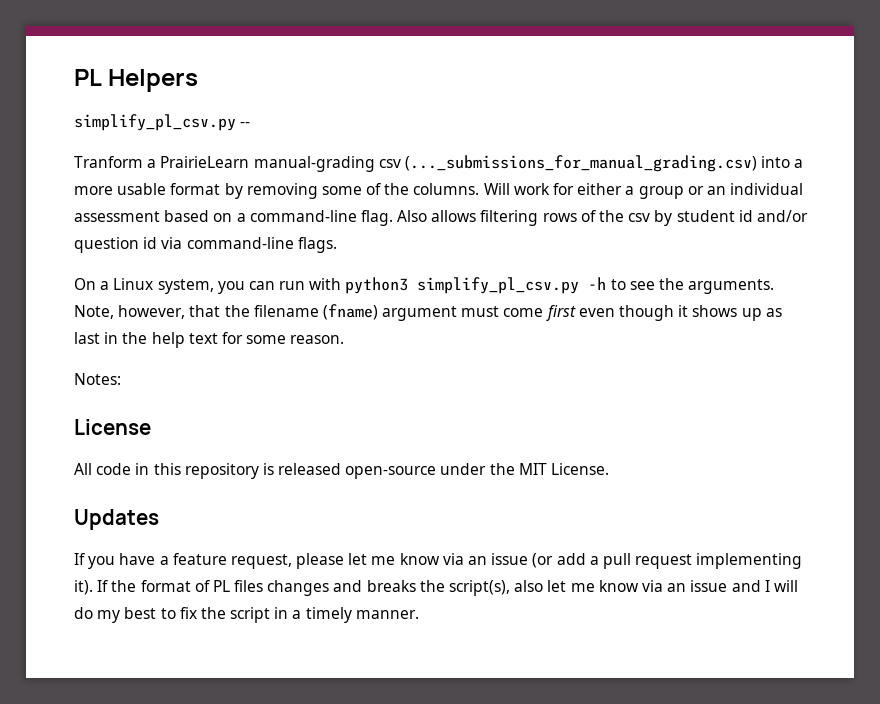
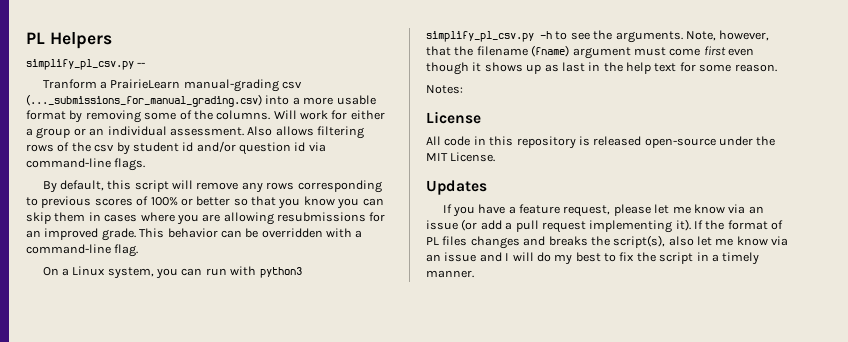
[74,210,393,226] assessment based on a command-line flag. -> [169,127,244,136] assessment.
(337, 245) none -> [42,180,382,193] [26,196,384,209] [26,212,386,225] [26,228,363,241] [26,244,139,257] // By default, this script will remove any rows corresponding to previous scores of 100% or better so that you know you can skip them in cases where you are allowing resubmissions for an improved grade. This behavior can be overridden with a command-line flag.

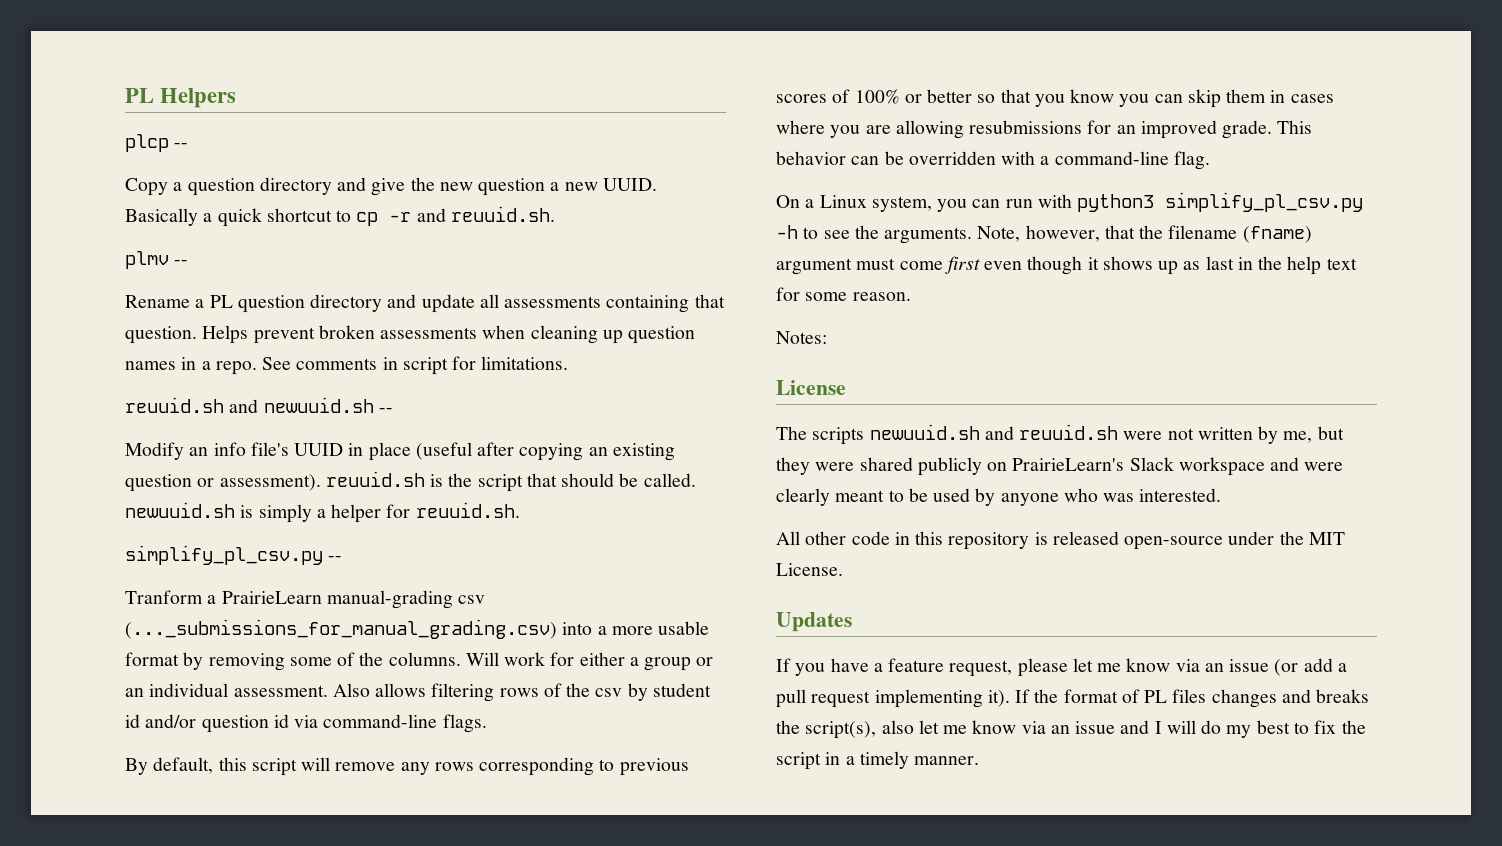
(112, 40) none -> [125,134,189,152] [125,177,657,196] [125,206,555,227] [125,251,189,269] [125,294,725,313] [125,325,696,344] [125,356,569,375] [125,397,393,413] [125,442,675,461] [125,471,696,492] [125,502,520,523] // plcp -- // Copy a question directory and give the new question a new UUID. Basically a quick shortcut to cp -r and reuuid.sh. // plmv -- // Rename a PL question directory and update all assessments containing that question. Helps prevent broken assessments when cleaning up question names in a repo. See comments in script for limitations. // reuuid.sh and newuuid.sh -- // Modify an info file's UUID in place (useful after copying an existing question or assessment). reuuid.sh is the script that should be called. newuuid.sh is simply a helper for reuuid.sh.
(481, 117) none -> [776,424,1344,445] [776,457,1344,476] [776,488,1222,506] // The scripts newuuid.sh and reuuid.sh were not written by me, but they were shared publicly on PrairieLearn's Slack workspace and were clearly meant to be used by anyone who was interested.
(441, 140) none -> [805,531,847,545] other

